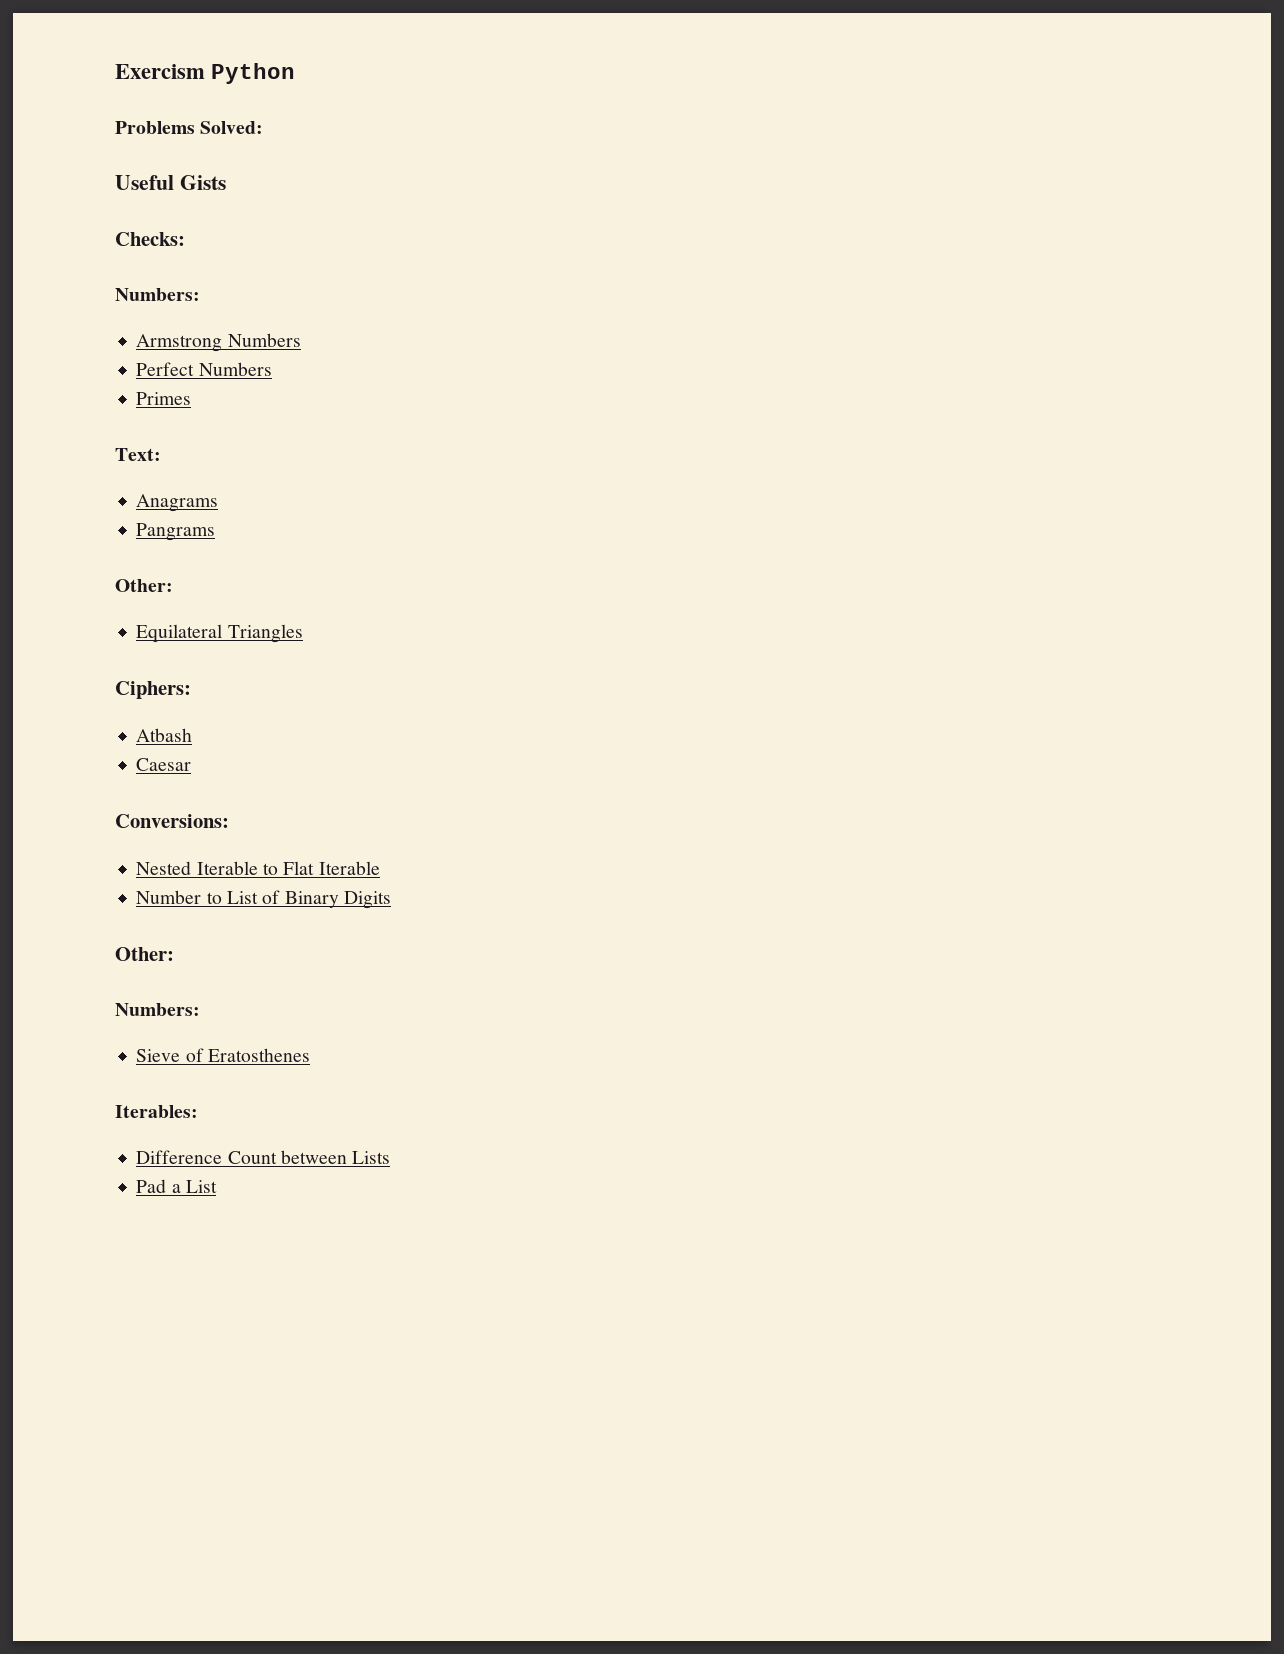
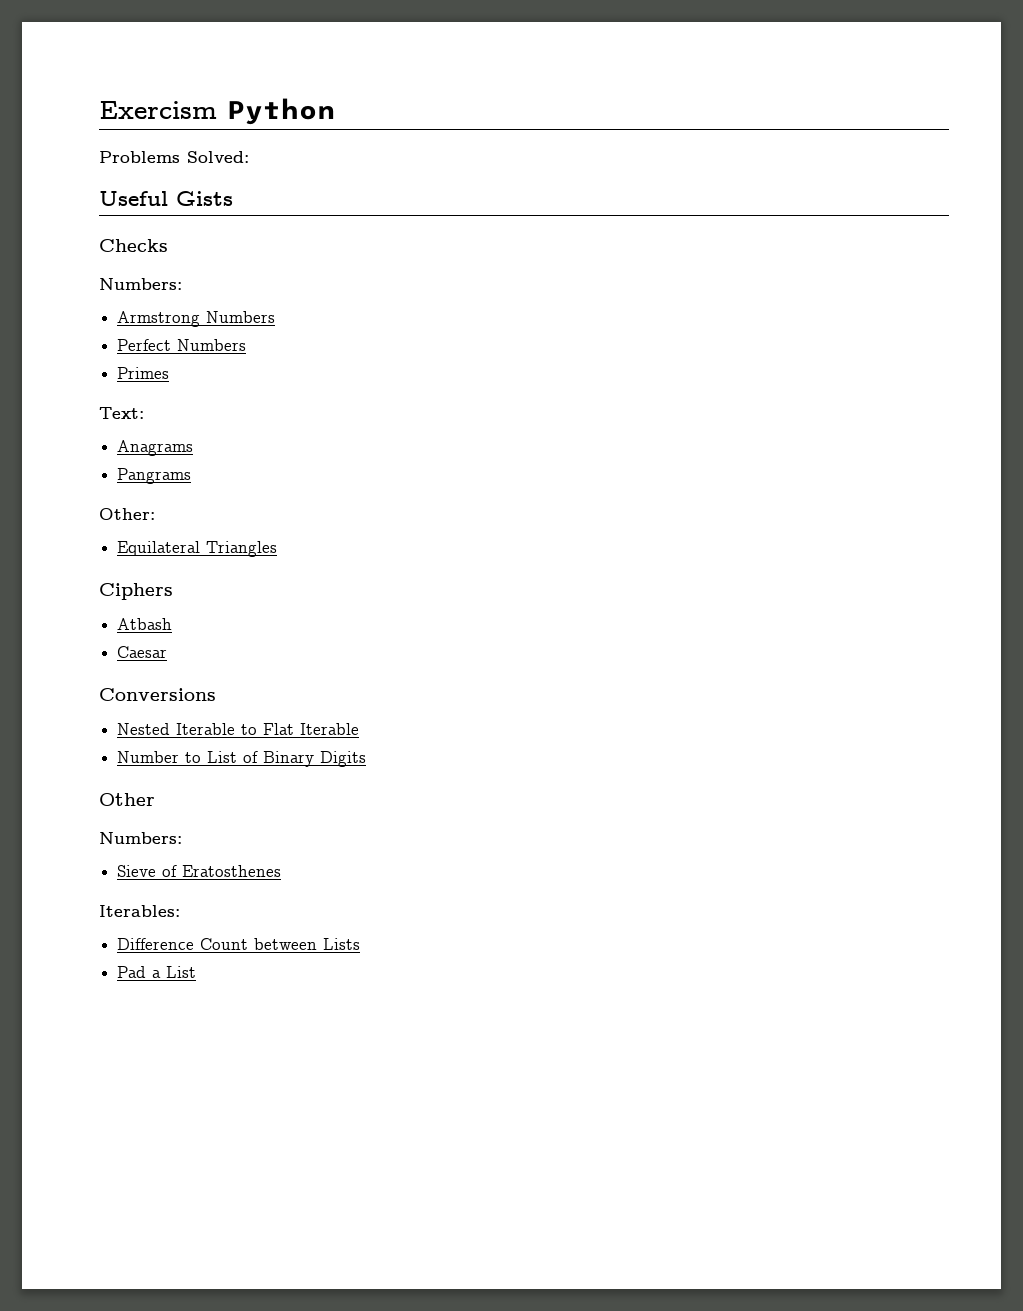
[115,232,185,246] Checks: -> [99,239,168,252] Checks
[115,681,191,699] Ciphers: -> [99,583,173,600] Ciphers
[115,814,229,828] Conversions: -> [99,688,216,701] Conversions
[115,947,174,961] Other: -> [99,793,155,806] Other

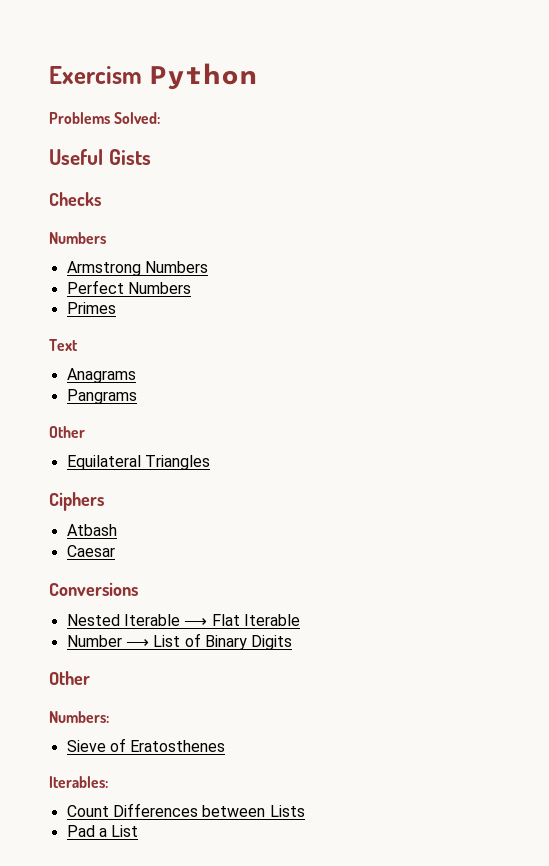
[99,278,182,290] Numbers: -> [49,232,106,244] Numbers
[99,407,144,419] Text: -> [49,339,78,351] Text
[99,508,155,520] Other: -> [49,426,85,438] Other
[241,724,258,735] to -> [184,618,208,626] ⟶
[185,752,202,763] to -> [125,639,149,647] ⟶
[117,938,249,950] Difference Count -> [66,803,198,817] Count Differences

